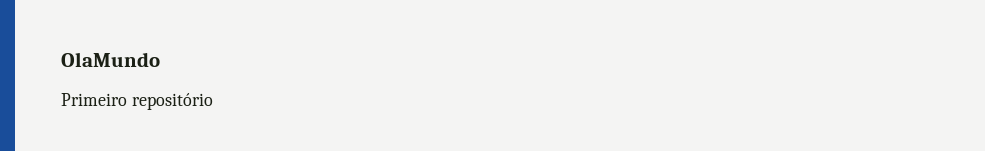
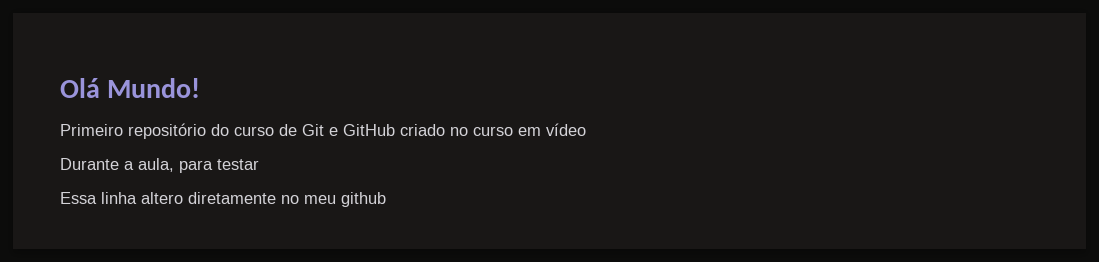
[61,52,160,67] OlaMundo -> [60,78,201,98] Olá Mundo!
(213, 101) none -> [211,123,586,136] [60,158,259,173] [60,192,386,207] do curso de Git e GitHub criado no curso em vídeo // Durante a aula, para testar // Essa linha altero diretamente no meu github

